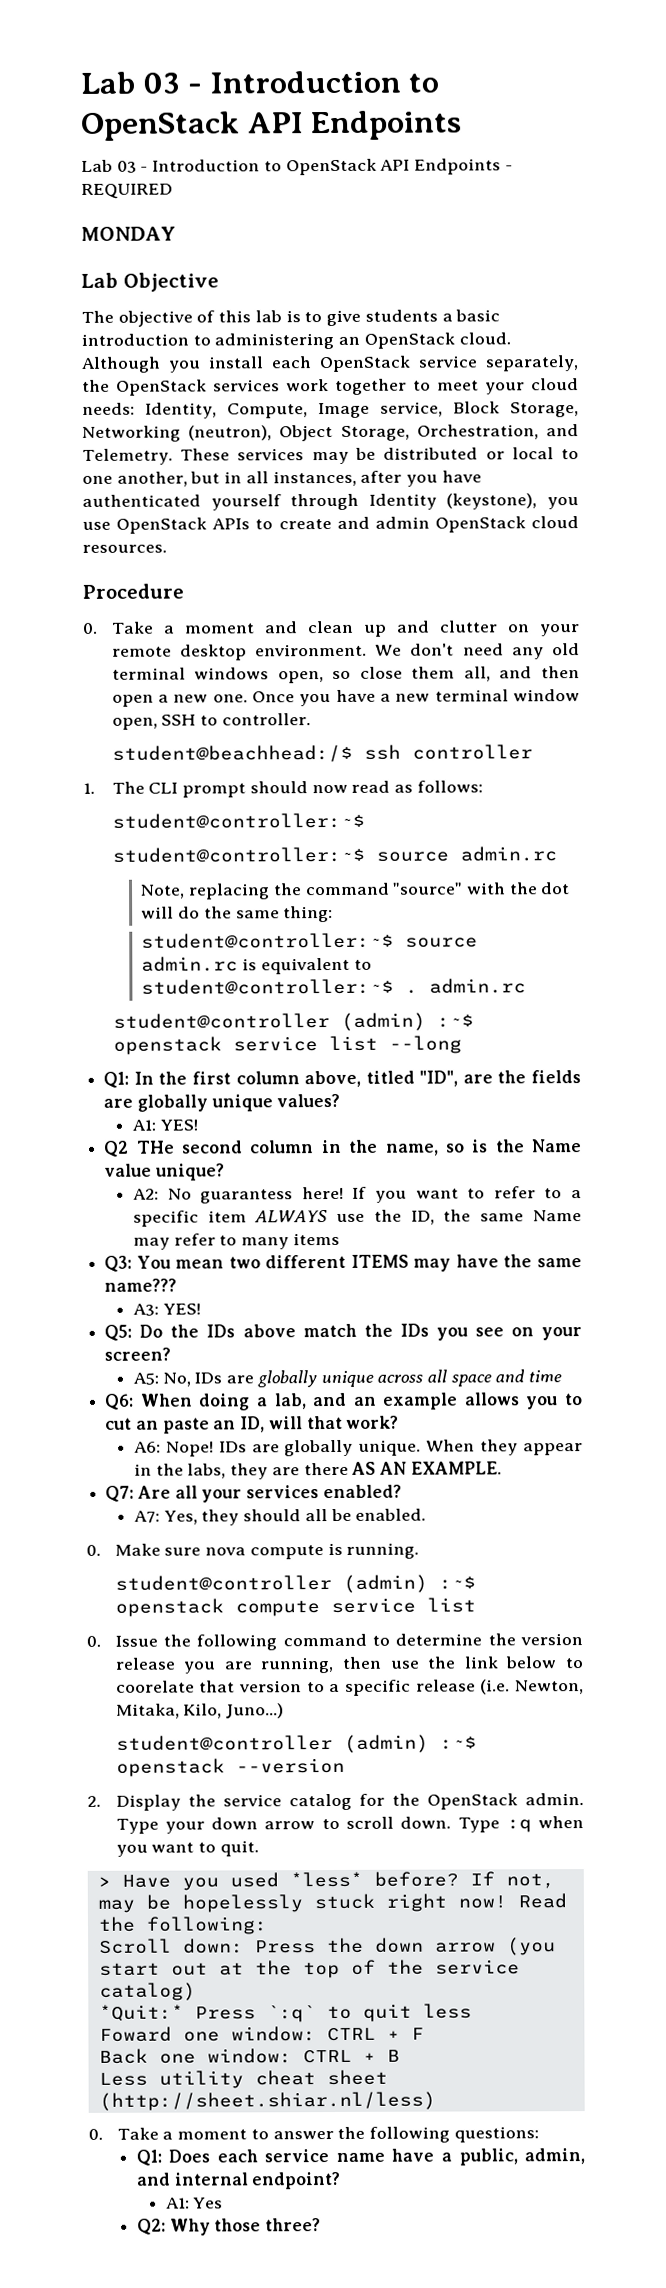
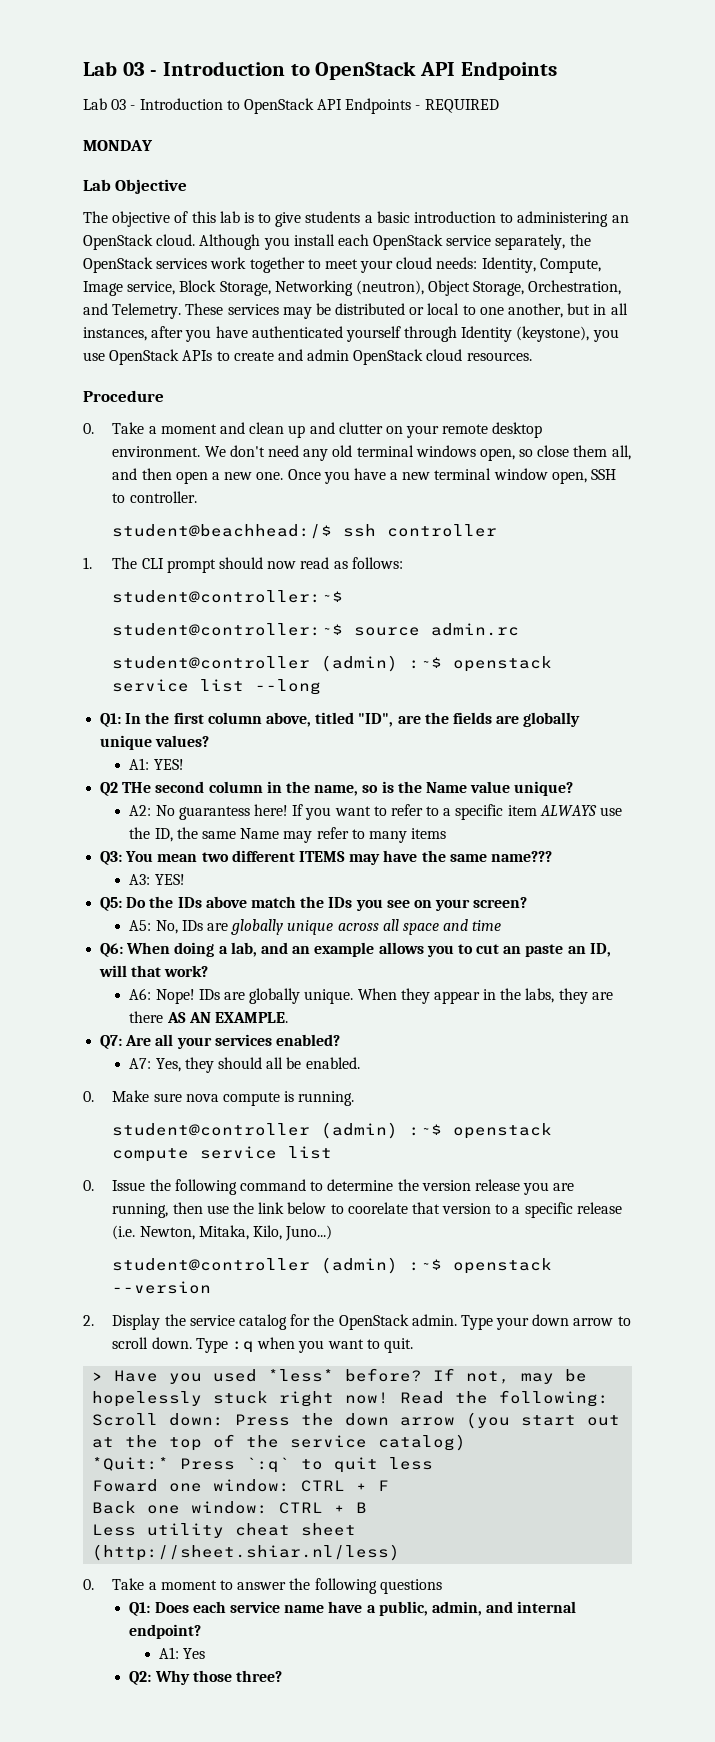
[141,882,571,900] [141,905,334,923] [141,932,479,949] [141,956,372,975] [141,978,527,995] // Note, replacing the command "source" with the dot will do the same thing: // student@controller:~$ source admin.rc is equivalent to student@controller:~$ . admin.rc -> (520, 629) none
[453,2126,539,2143] questions: -> [379,1579,442,1594] questions

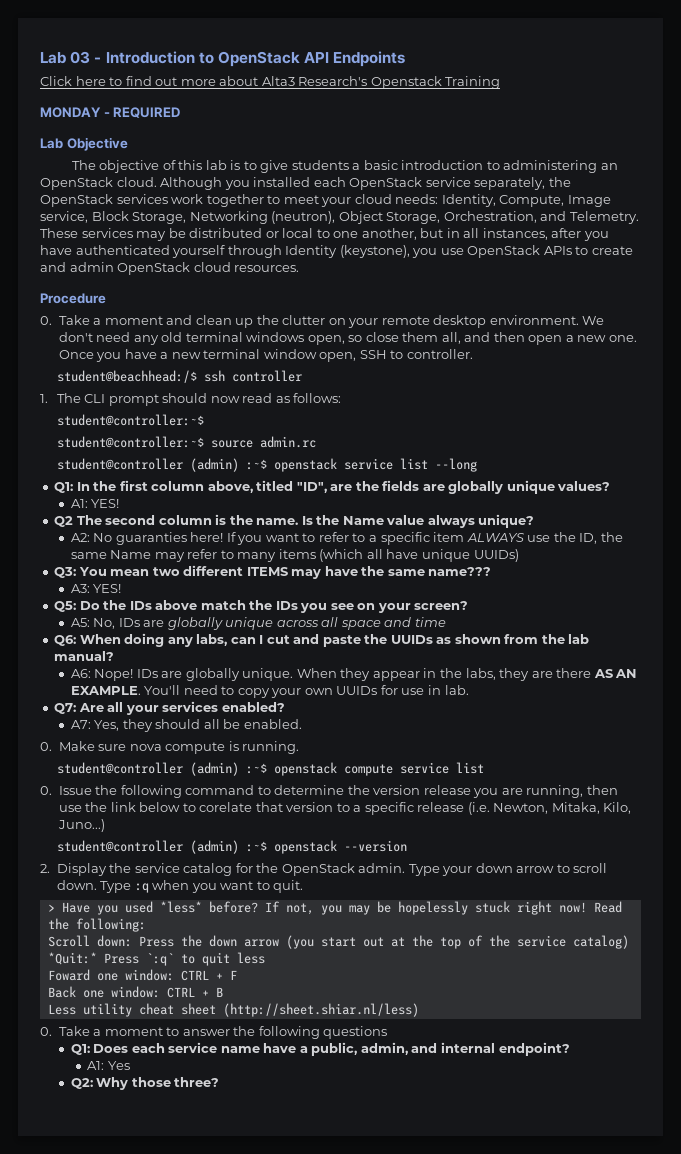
[83,98,412,114] Lab 03 - Introduction to OpenStack API Endpoints -> [40,76,501,89] [40,107,101,118] Click here to find out more about Alta3 Research's Openstack Training // MONDAY
[83,140,153,151] // MONDAY -> (181, 112) none
[293,234,335,246] install -> [253,177,311,187] installed
[309,422,335,434] and -> [256,315,279,325] the
[122,782,152,793] THe -> [76,515,102,525] The
[266,781,394,796] in the name, so is -> [215,514,313,525] is the name. Is
(511, 787) none -> [427,515,475,528] always
[178,806,250,820] guarantess -> [115,532,187,545] guaranties
(447, 833) none -> [319,549,519,562] (which all have unique UUIDs)
[218,942,611,957] [99,965,209,977] a lab, and an example allows you to cut an paste an ID, will that work? -> [167,634,590,647] [54,651,115,661] any labs, can I cut and paste the UUIDs as shown from the lab manual?
(288, 1017) none -> [144,685,469,698] You'll need to copy your own UUIDs for use in lab.
[347,1202,408,1214] coorelate -> [199,802,253,812] corelate
(511, 1377) none -> [320,905,342,915] you

